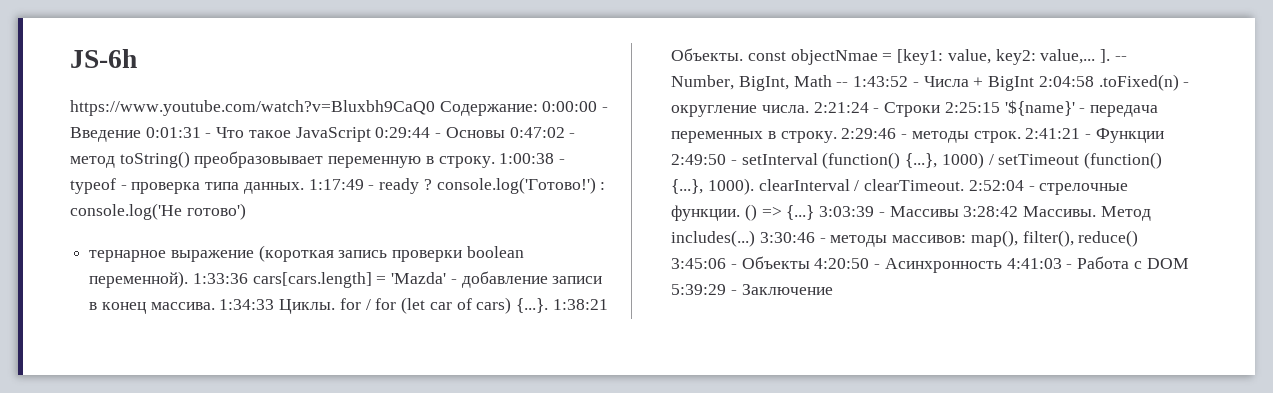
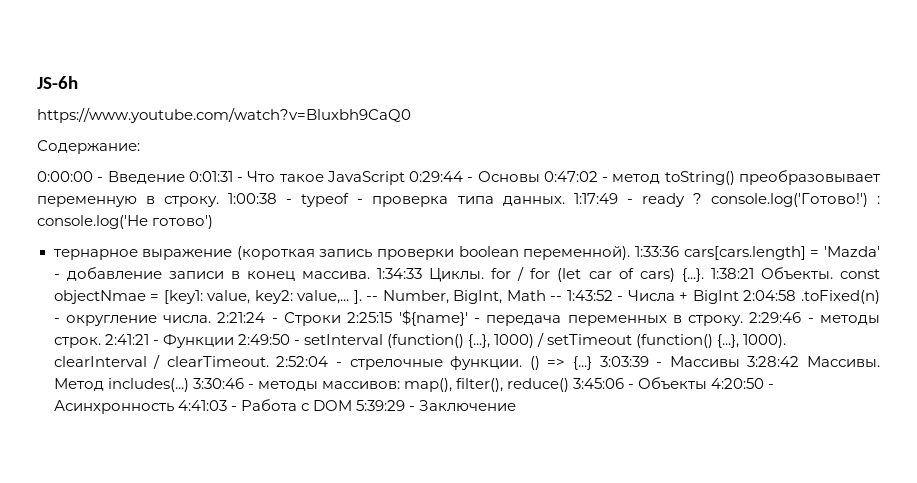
(435, 108) none -> (411, 115) //
(538, 108) none -> (140, 147) //

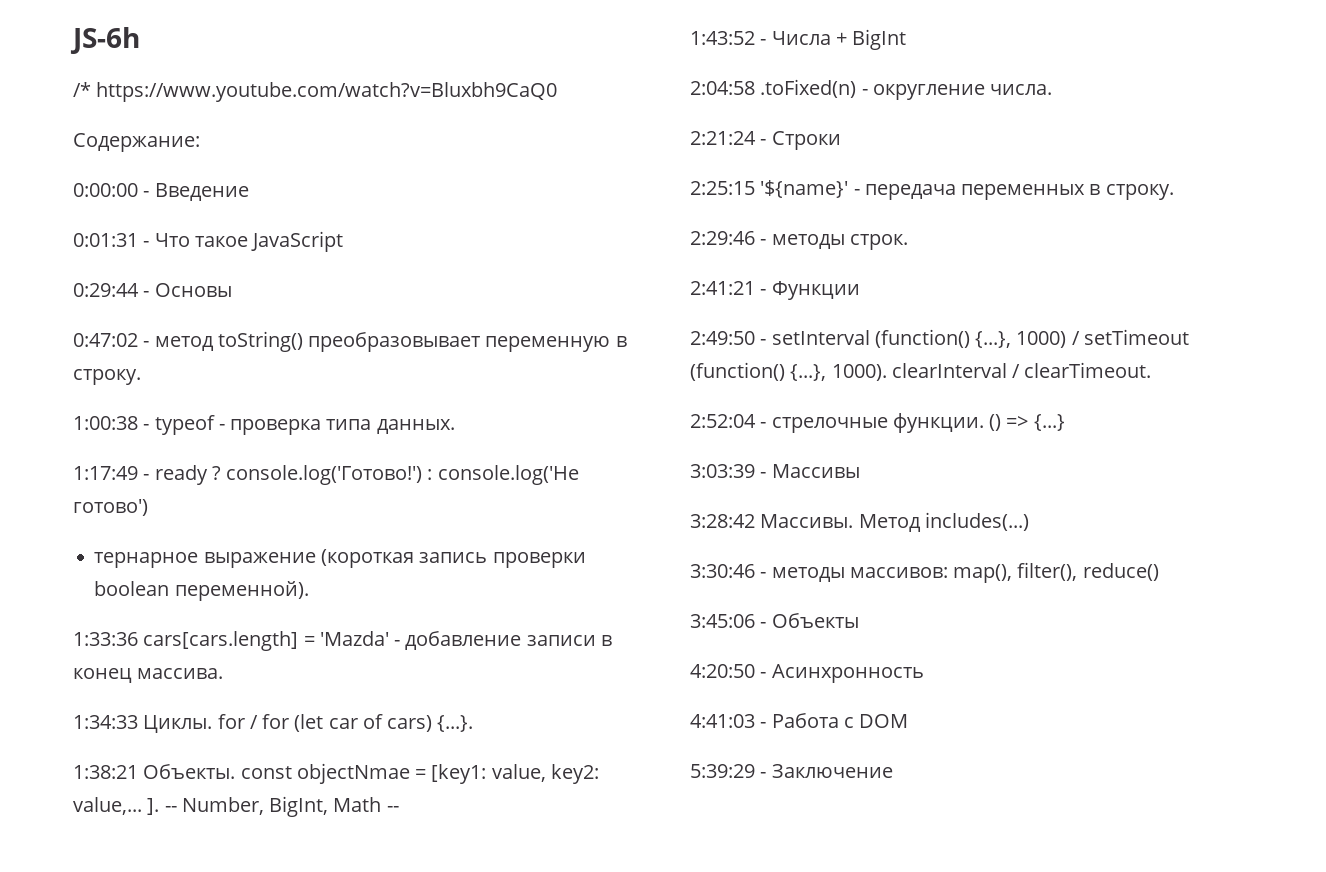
(78, 82) none -> [73,82,91,97] /*
(185, 177) none -> (249, 192) //
(405, 178) none -> (344, 241) //
(540, 177) none -> (232, 290) //
(220, 201) none -> (141, 377) //
(565, 201) none -> (455, 426) //
(631, 253) none -> (309, 591) //
(370, 275) none -> (224, 673) //
(704, 275) none -> (474, 723) //
(563, 298) none -> (399, 809) //
(739, 297) none -> (907, 39) //
(212, 319) none -> (1053, 89) //
(341, 319) none -> (841, 140) //
(744, 320) none -> (1174, 192) //
(101, 342) none -> (908, 242) //
(234, 341) none -> (860, 290) //
(269, 361) none -> (1152, 370) //
(592, 363) none -> (1065, 422) //
(740, 362) none -> (860, 471) //
(189, 385) none -> (1029, 521) //
(569, 385) none -> (1159, 572) //
(708, 383) none -> (859, 620) //
(174, 407) none -> (924, 673) //
(352, 405) none -> (909, 721) //

